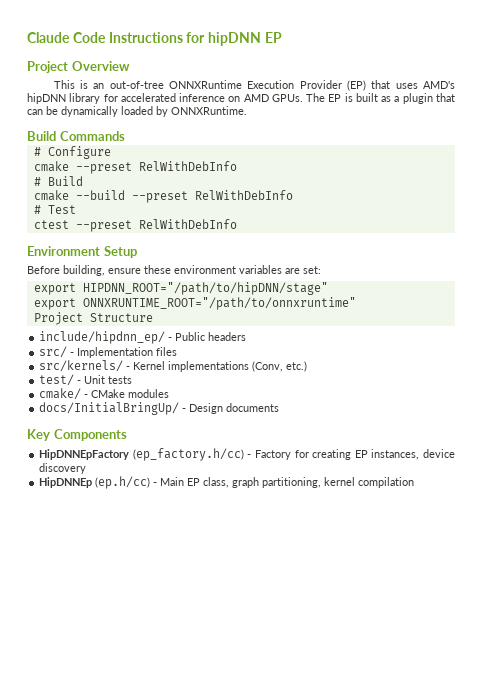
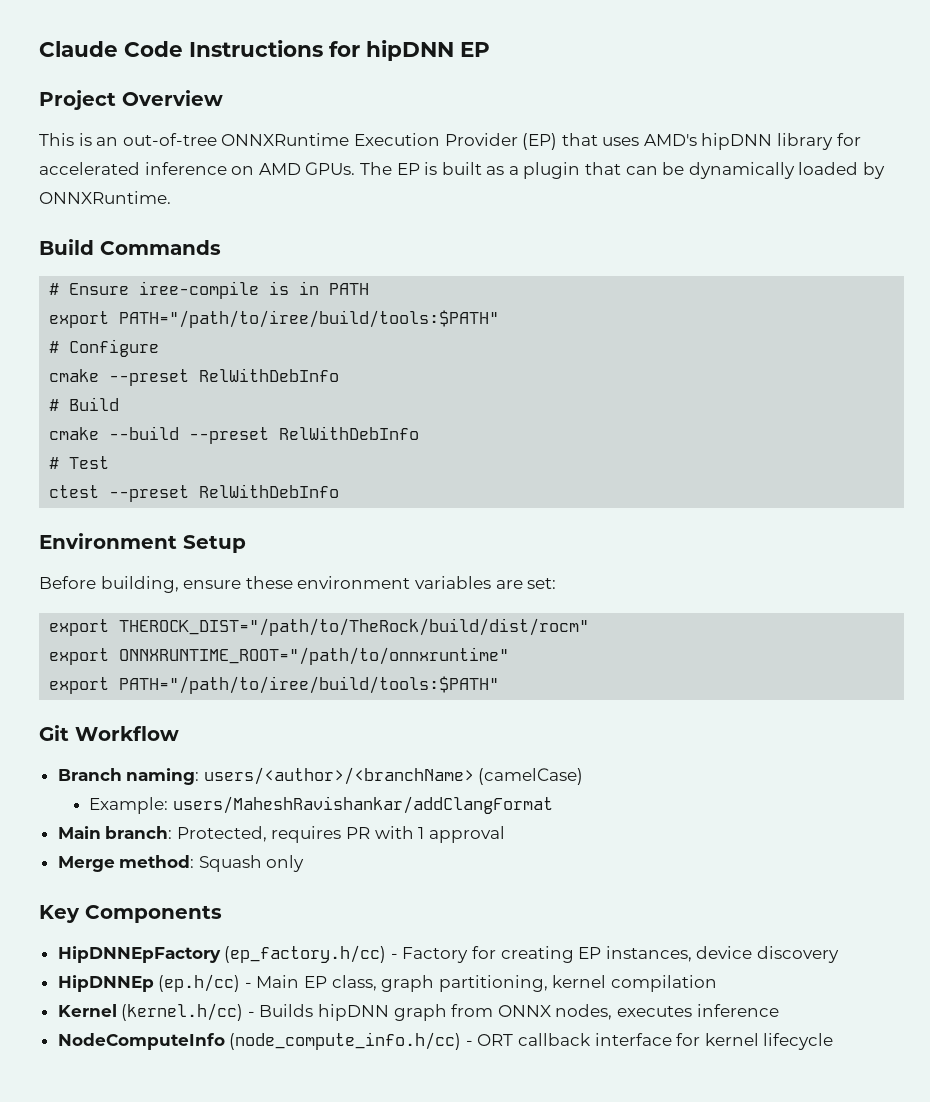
(125, 136) none -> [49,281,370,299] [49,310,500,328] // # Ensure iree-compile is in PATH // export PATH="/path/to/iree/build/tools:$PATH"
[82,282,328,295] HIPDNN_ROOT="/path/to/hipDNN/stage" -> [119,618,590,636] THEROCK_DIST="/path/to/TheRock/build/dist/rocm"
[33,312,153,325] [39,331,247,344] [39,346,178,358] [39,360,308,372] [39,374,133,386] [39,388,170,400] [39,402,280,415] Project Structure // include/hipdnn_ep/ - Public headers // src/ - Implementation files // src/kernels/ - Kernel implementations (Conv, etc.) // test/ - Unit tests // cmake/ - CMake modules // docs/InitialBringUp/ - Design documents -> [49,676,500,694] [39,725,179,741] [57,767,584,785] [89,796,553,814] [57,826,505,843] [57,855,305,872] export PATH="/path/to/iree/build/tools:$PATH" // Git Workflow // Branch naming: users/<author>/<branchName> (camelCase) // Example: users/MaheshRavishankar/addClangFormat // Main branch: Protected, requires PR with 1 approval // Merge method: Squash only
(415, 482) none -> [57,1003,779,1021] [57,1032,834,1050] // Kernel (kernel.h/cc) - Builds hipDNN graph from ONNX nodes, executes inference // NodeComputeInfo (node_compute_info.h/cc) - ORT callback interface for kernel lifecycle

